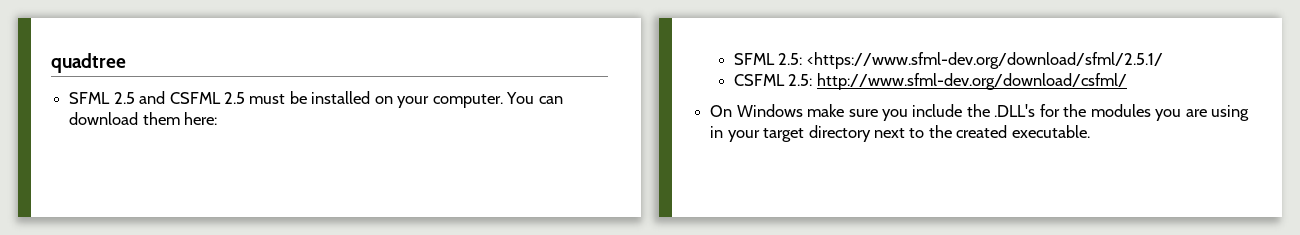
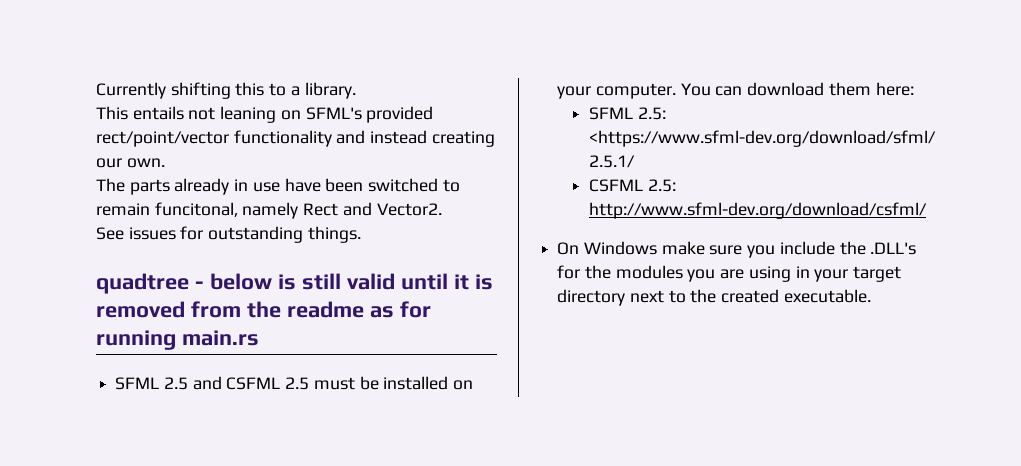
[51,53,126,73] quadtree -> [96,82,356,99] [96,106,434,123] [96,130,495,147] [96,158,165,168] [96,178,460,195] [96,202,442,219] [96,226,361,243] [96,273,493,294] [96,301,431,318] [96,330,259,350] Currently shifting this to a library. // This entails not leaning on SFML's provided rect/point/vector functionality and instead creating our own. // The parts already in use have been switched to remain funcitonal, namely Rect and Vector2. // See issues for outstanding things. // quadtree - below is still valid until it is removed from the readme as for running main.rs

